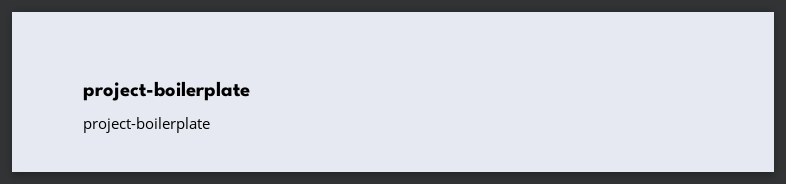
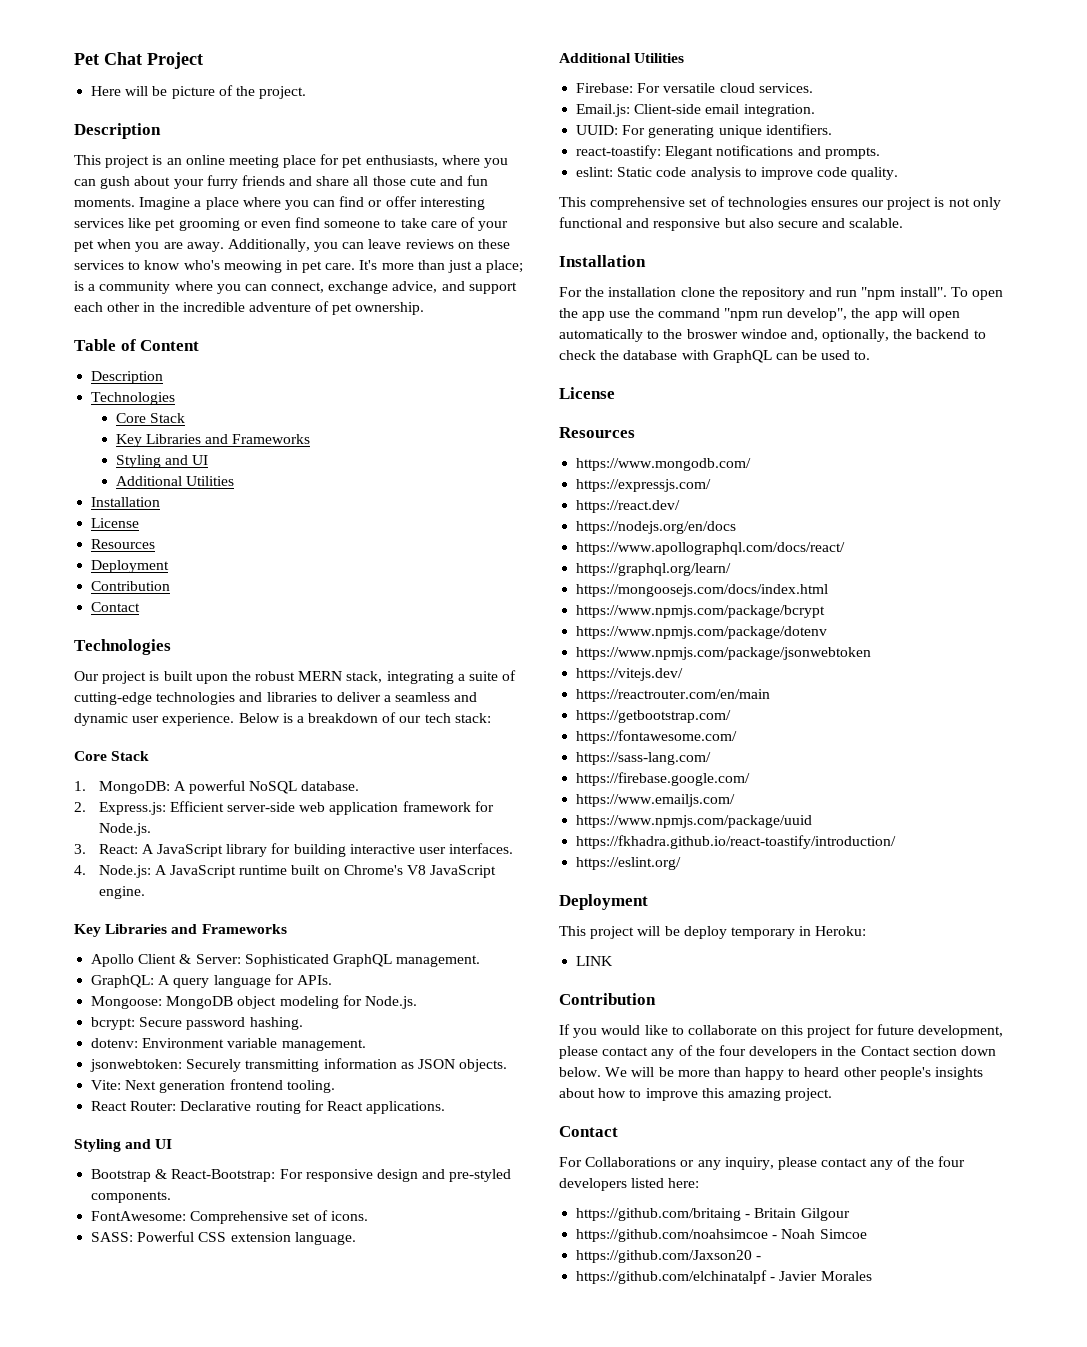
[83,81,250,101] [83,117,210,133] project-boilerplate // project-boilerplate -> [74,52,203,69] [91,85,307,99] [74,123,161,139] [74,154,509,168] [74,175,489,189] [74,196,485,210] [74,217,509,231] [74,239,511,252] [74,260,524,273] [74,281,517,294] [74,301,425,315] [74,339,200,351] [91,371,164,384] [91,392,176,405] [115,413,185,423] [115,434,311,447] [115,455,209,468] [115,476,234,486] [91,497,161,507] [91,518,140,528] [91,539,156,549] [91,560,170,573] [91,581,171,591] [91,602,141,612] [74,639,171,655] [74,670,517,684] [74,692,478,705] [74,712,491,726] [74,751,150,761] [74,780,360,794] [74,801,494,815] [98,823,151,836] [74,843,514,857] [74,865,497,878] [98,886,145,899] [74,924,287,937] [91,954,481,967] [91,974,332,988] [91,995,417,1009] [91,1017,303,1030] [91,1038,366,1051] [90,1058,508,1072] [91,1079,335,1093] [91,1100,446,1114] [74,1139,173,1152] [91,1169,512,1182] [91,1191,172,1203] [91,1210,368,1224] [91,1231,356,1245] [559,53,685,63] [576,83,813,93] [576,104,815,117] [576,124,832,138] [576,145,880,159] [576,167,899,180] [559,196,1001,210] [559,217,904,231] [559,255,646,267] [559,287,1004,300] [559,308,961,321] [559,329,986,342] [559,350,871,363] [559,387,615,399] [559,427,635,438] [576,458,752,471] [576,479,712,492] [576,500,681,513] [576,521,737,534] [576,542,846,555] [576,563,732,576] [576,584,829,597] [576,605,826,618] [576,626,828,639] [576,647,872,660] [576,668,684,681] [576,689,771,702] [576,710,732,723] [576,730,738,744] [576,752,712,765] [576,772,751,786] [576,794,736,807] [576,815,813,828] [576,835,897,849] [576,857,682,870] [559,894,648,910] [559,926,867,939] [576,956,614,966] [559,993,656,1005] [559,1024,1004,1038] [559,1045,997,1059] [559,1067,984,1080] [559,1088,833,1101] [559,1126,618,1137] [559,1156,965,1170] [559,1178,700,1191] [576,1208,850,1221] [576,1229,867,1242] [576,1250,762,1263] [576,1270,872,1284] Pet Chat Project // Here will be picture of the project. // Description // This project is an online meeting place for pet enthusiasts, where you can gush about your furry friends and share all those cute and fun moments. Imagine a place where you can find or offer interesting services like pet grooming or even find someone to take care of your pet when you are away. Additionally, you can leave reviews on these services to know who's meowing in pet care. It's more than just a place; is a community where you can connect, exchange advice, and support each other in the incredible adventure of pet ownership. // Table of Content // Description // Technologies // Core Stack // Key Libraries and Frameworks // Styling and UI // Additional Utilities // Installation // License // Resources // Deployment // Contribution // Contact // Technologies // Our project is built upon the robust MERN stack, integrating a suite of cutting-edge technologies and libraries to deliver a seamless and dynamic user experience. Below is a breakdown of our tech stack: // Core Stack // 1. MongoDB: A powerful NoSQL database. // 2. Express.js: Efficient server-side web application framework for Node.js. // 3. React: A JavaScript library for building interactive user interfaces. // 4. Node.js: A JavaScript runtime built on Chrome's V8 JavaScript engine. // Key Libraries and Frameworks // Apollo Client & Server: Sophisticated GraphQL management. // GraphQL: A query language for APIs. // Mongoose: MongoDB object modeling for Node.js. // bcrypt: Secure password hashing. // dotenv: Environment variable management. // jsonwebtoken: Securely transmitting information as JSON objects. // Vite: Next generation frontend tooling. // React Router: Declarative routing for React applications. // Styling and UI // Bootstrap & React-Bootstrap: For responsive design and pre-styled components. // FontAwesome: Comprehensive set of icons. // SASS: Powerful CSS extension language. // Additional Utilities // Firebase: For versatile cloud services. // Email.js: Client-side email integration. // UUID: For generating unique identifiers. // react-toastify: Elegant notifications and prompts. // eslint: Static code analysis to improve code quality. // This comprehensive set of technologies ensures our project is not only functional and responsive but also secure and scalable. // Installation // For the installation clone the repository and run "npm install". To open the app use the command "npm run develop", the app will open automatically to the broswer windoe and, optionally, the backend to check the database with GraphQL can be used to. // License // Resources // https://www.mongodb.com/ // https://expressjs.com/ // https://react.dev/ // https://nodejs.org/en/docs // https://www.apollographql.com/docs/react/ // https://graphql.org/learn/ // https://mongoosejs.com/docs/index.html // https://www.npmjs.com/package/bcrypt // https://www.npmjs.com/package/dotenv // https://www.npmjs.com/package/jsonwebtoken // https://vitejs.dev/ // https://reactrouter.com/en/main // https://getbootstrap.com/ // https://fontawesome.com/ // https://sass-lang.com/ // https://firebase.google.com/ // https://www.emailjs.com/ // https://www.npmjs.com/package/uuid // https://fkhadra.github.io/react-toastify/introduction/ // https://eslint.org/ // Deployment // This project will be deploy temporary in Heroku: // LINK // Contribution // If you would like to collaborate on this project for future development, please contact any of the four developers in the Contact section down below. We will be more than happy to heard other people's insights about how to improve this amazing project. // Contact // For Collaborations or any inquiry, please contact any of the four developers listed here: // https://github.com/britaing - Britain Gilgour // https://github.com/noahsimcoe - Noah Simcoe // https://github.com/Jaxson20 - // https://github.com/elchinatalpf - Javier Morales

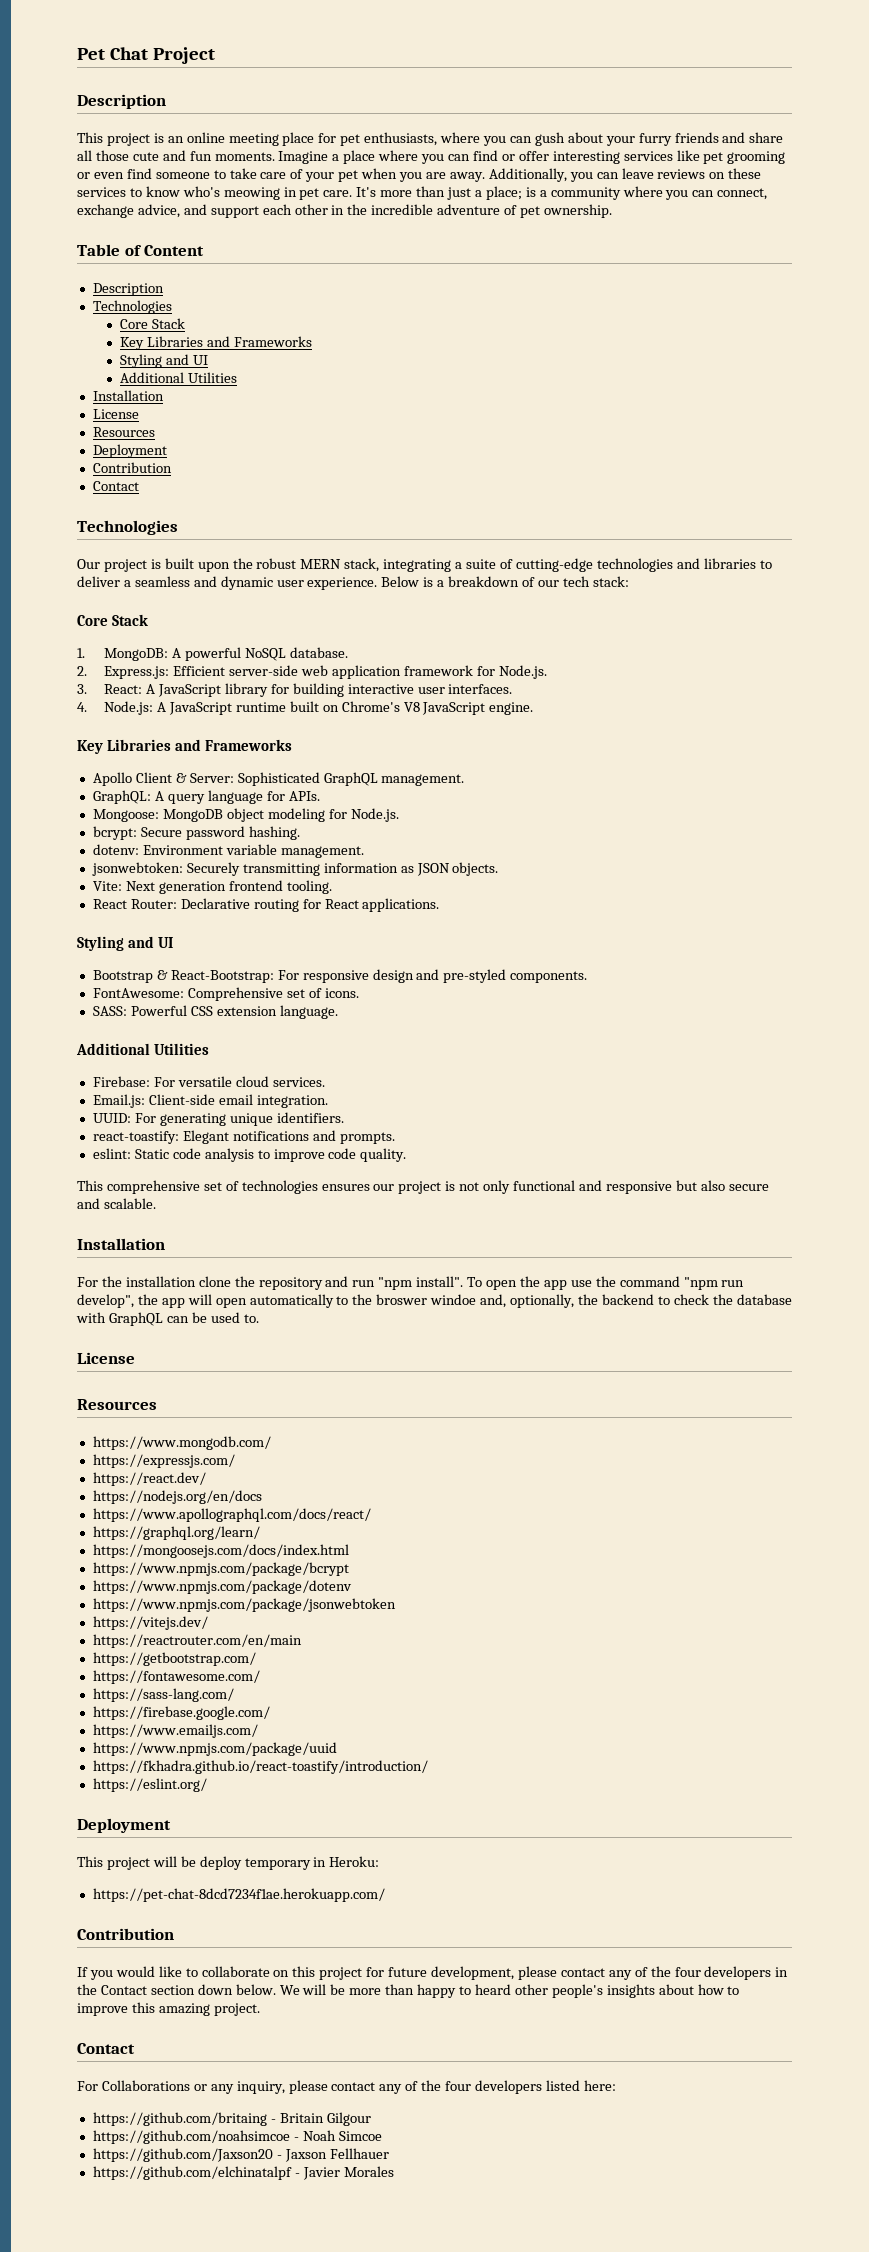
[91,85,307,99] // Here will be picture of the project. -> (215, 55) none
[576,956,614,966] LINK -> [92,1888,385,1902] https://pet-chat-8dcd7234f1ae.herokuapp.com/
(762, 1258) none -> [284,2148,389,2162] Jaxson Fellhauer

